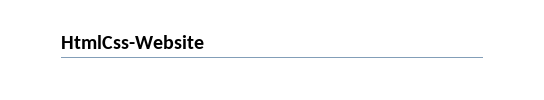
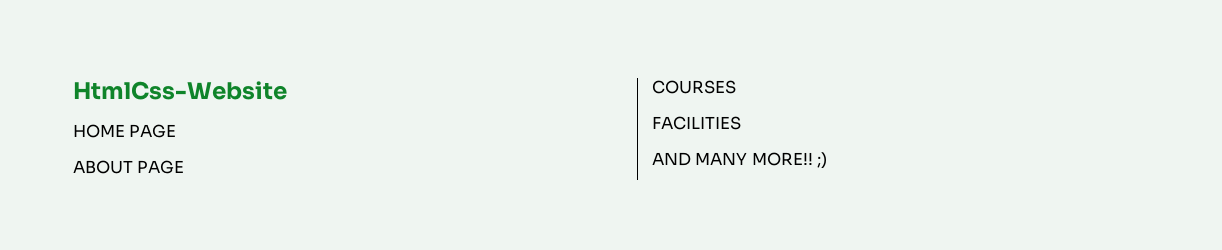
(204, 42) none -> [73,124,177,138] [73,160,185,174] [652,80,736,94] [652,116,741,130] [652,152,828,169] // HOME PAGE // ABOUT PAGE // COURSES // FACILITIES // AND MANY MORE!! ;)

